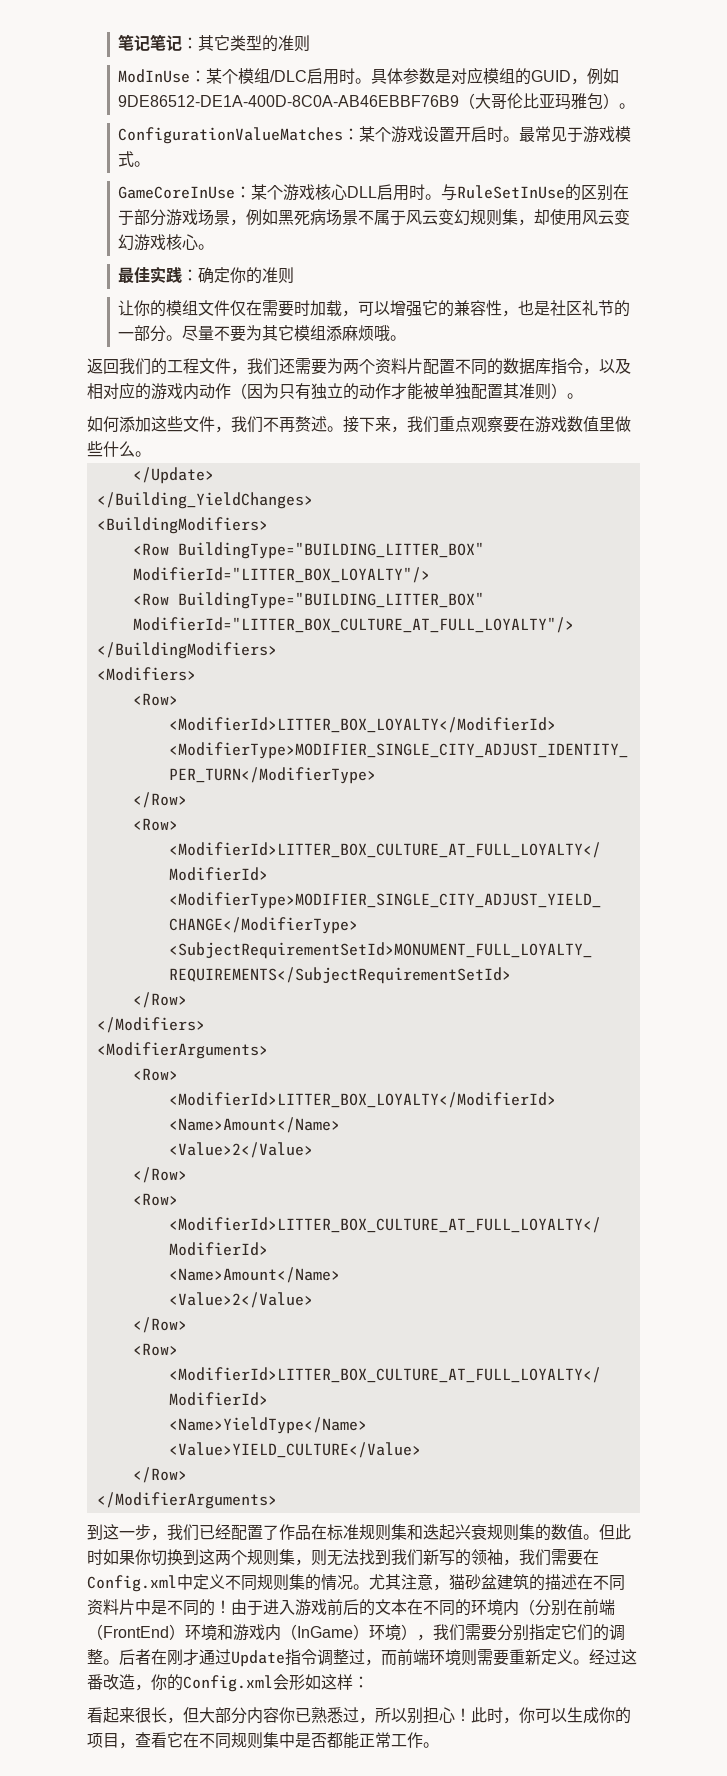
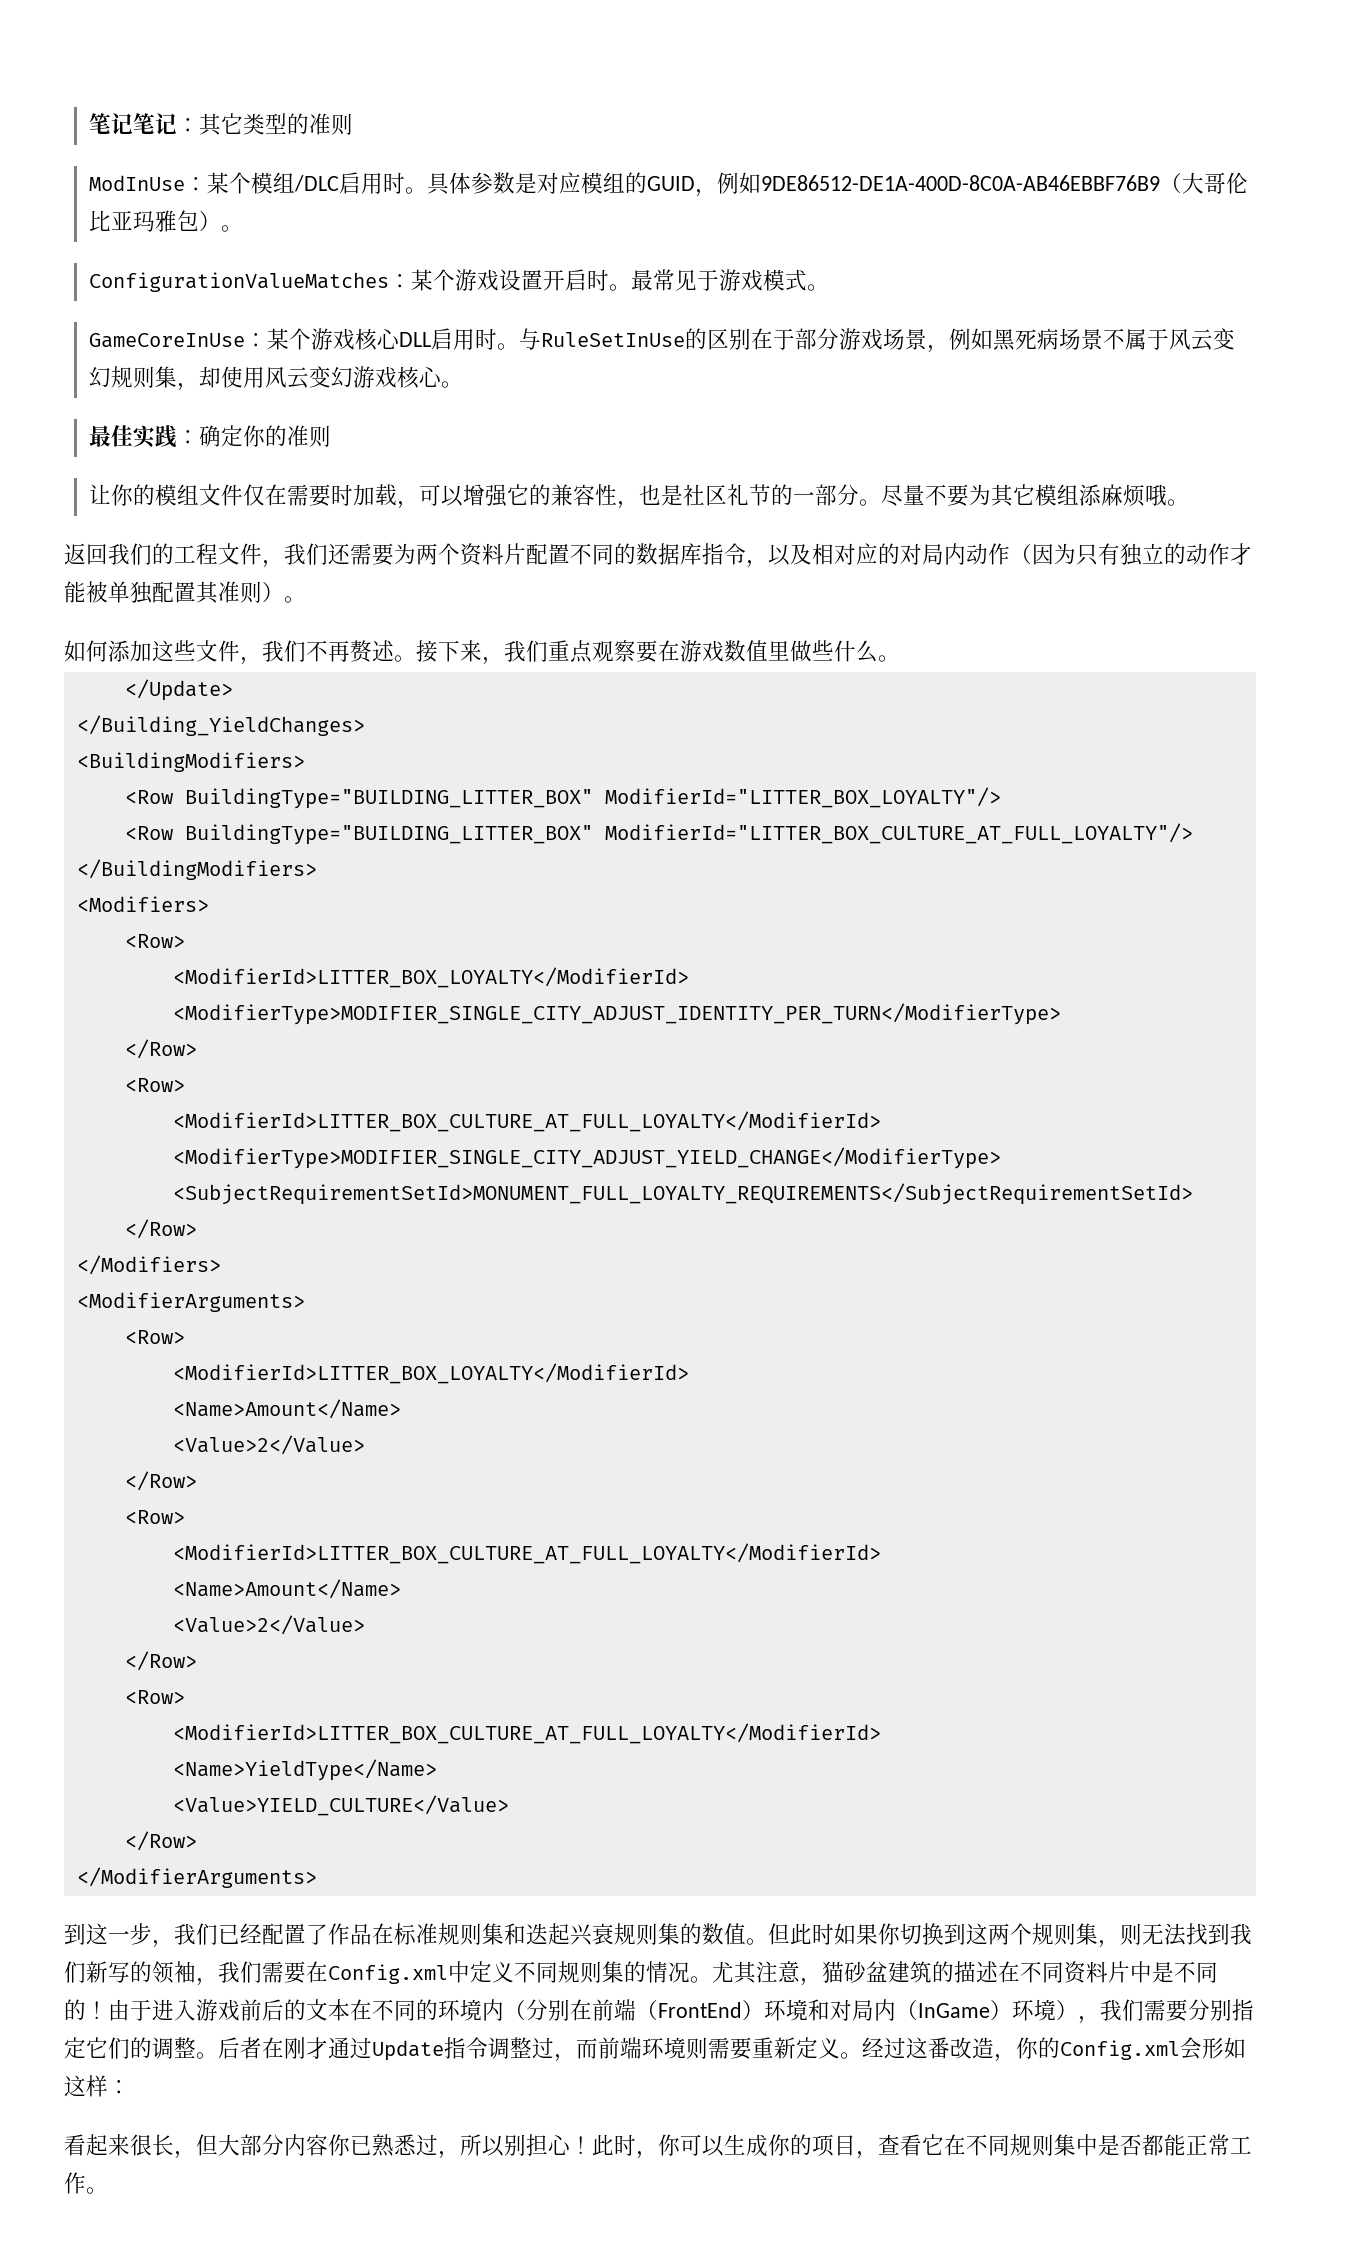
[151,383,183,400] 游戏 -> [900,543,944,565] 对局
[233,1624,265,1641] 游戏 -> [830,1999,874,2021] 对局

